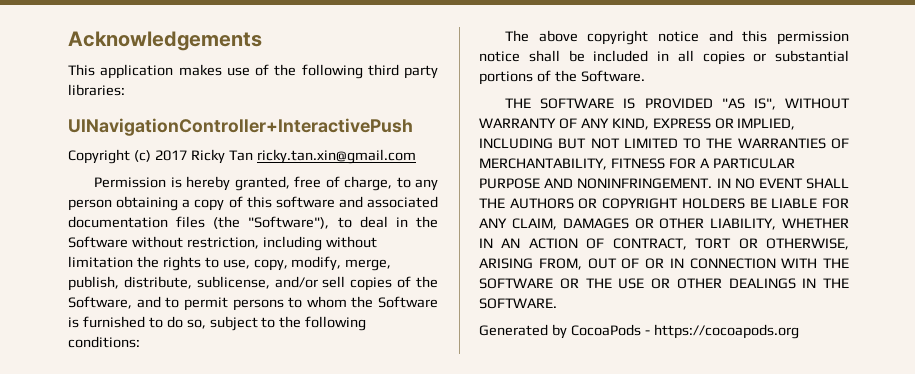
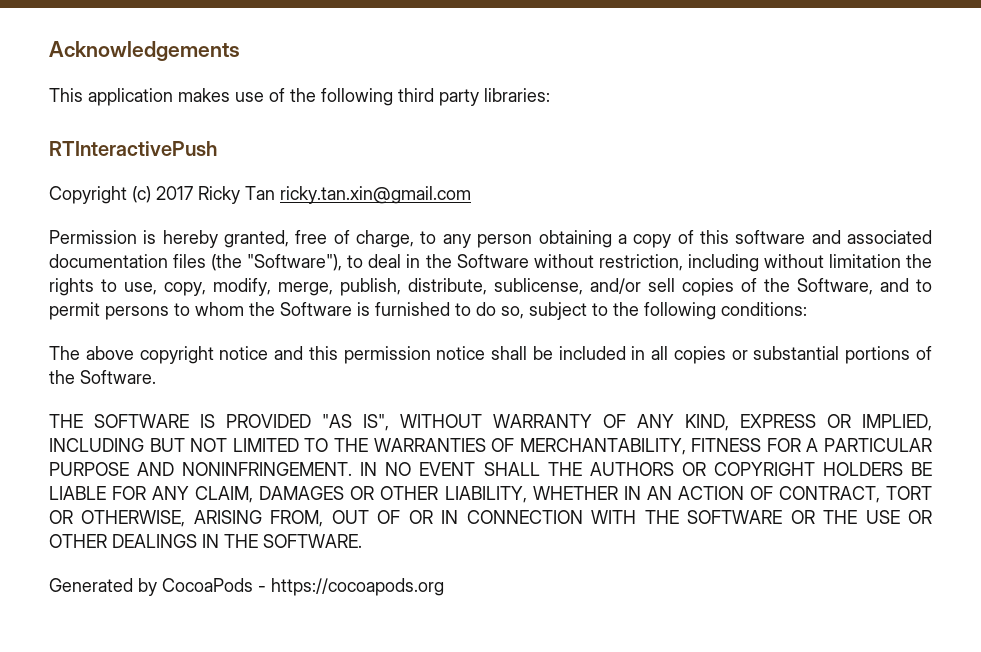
[68,118,413,136] UINavigationController+InteractivePush -> [49,141,217,156] RTInteractivePush

